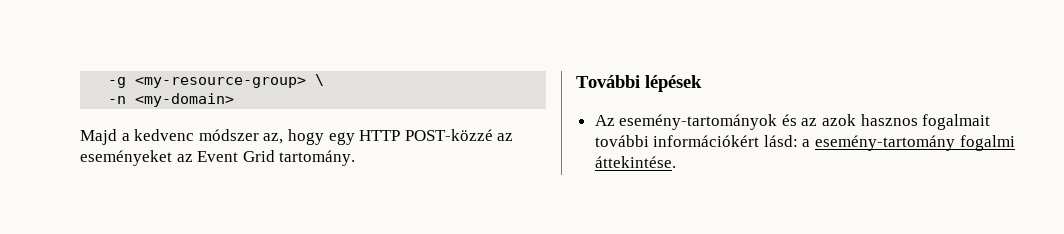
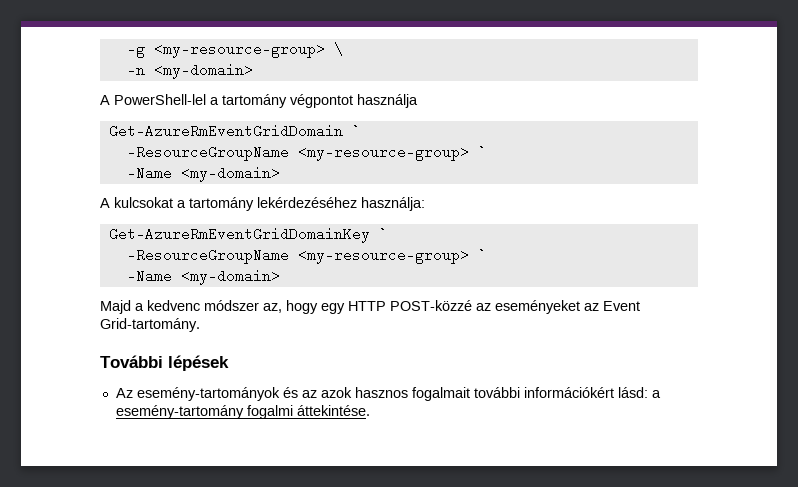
(235, 100) none -> [100,94,418,108] [108,124,361,138] [126,145,487,161] [126,166,280,182] [100,197,425,211] [108,227,388,243] [126,248,487,264] [126,269,280,285] // A PowerShell-lel a tartomány végpontot használja // Get-AzureRmEventGridDomain ` // -ResourceGroupName <my-resource-group> ` // -Name <my-domain> // A kulcsokat a tartomány lekérdezéséhez használja: // Get-AzureRmEventGridDomainKey ` // -ResourceGroupName <my-resource-group> ` // -Name <my-domain>
[242,150,356,166] Grid tartomány. -> [100,318,200,332] Grid-tartomány.

